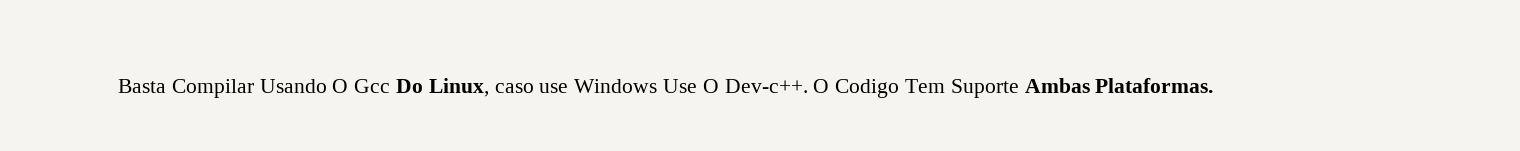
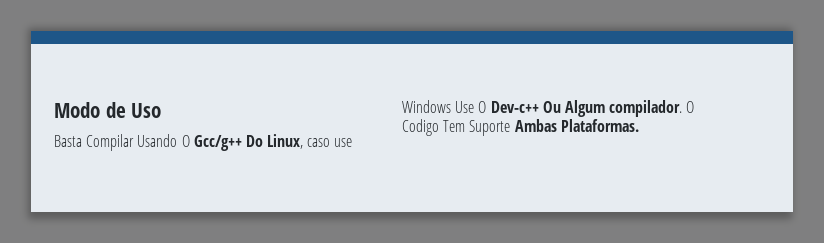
(118, 86) none -> [54,102,162,118] Modo de Uso //
[354,79,391,93] Gcc -> [193,135,242,151] Gcc/g++
[724,79,808,93] Dev-c++. -> [490,100,683,117] Dev-c++ Ou Algum compilador.

